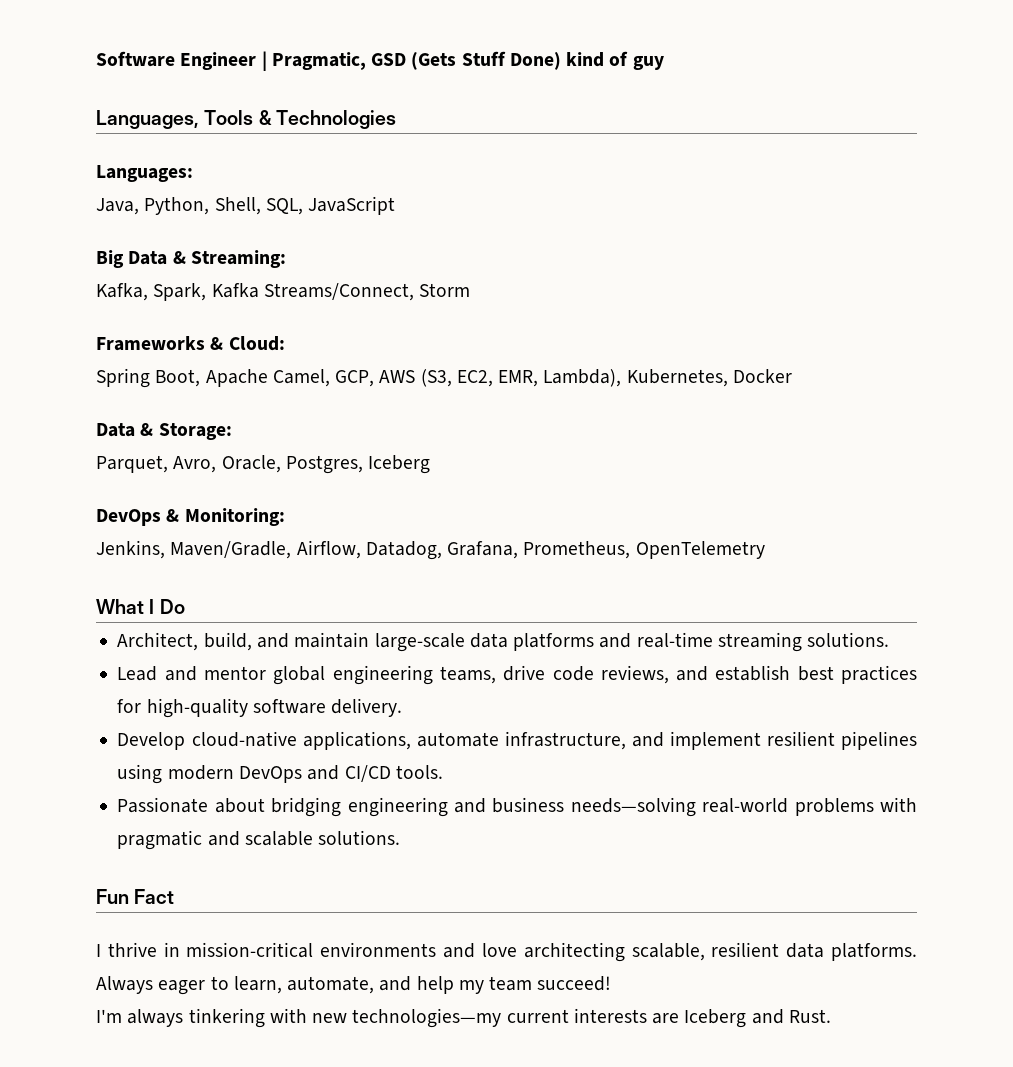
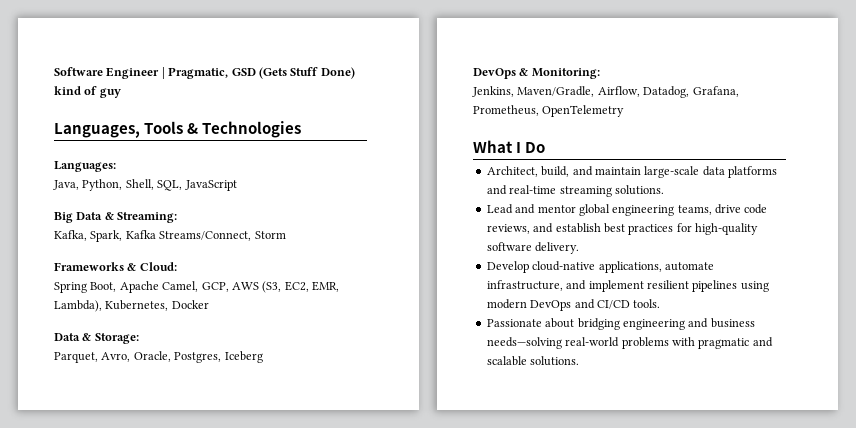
[96,889,175,904] [96,942,918,962] [96,976,612,995] [96,1008,831,1028] // Fun Fact // I thrive in mission-critical environments and love architecting scalable, resilient data platforms. Always eager to learn, automate, and help my team succeed! // I'm always tinkering with new technologies—my current interests are Iceberg and Rust. -> (580, 361) none

